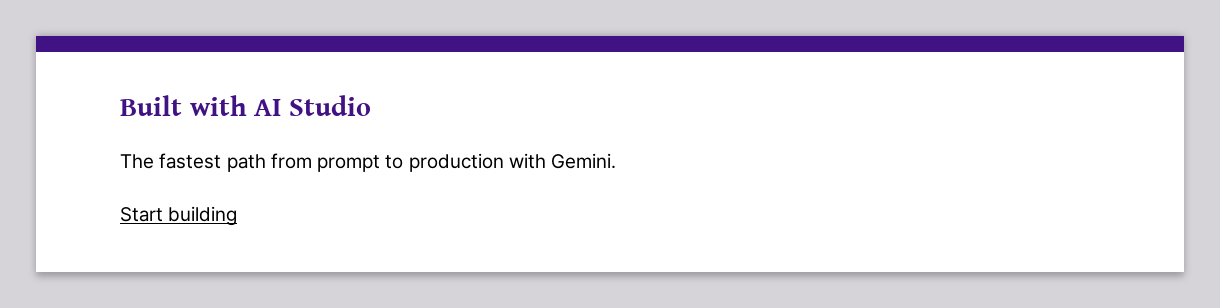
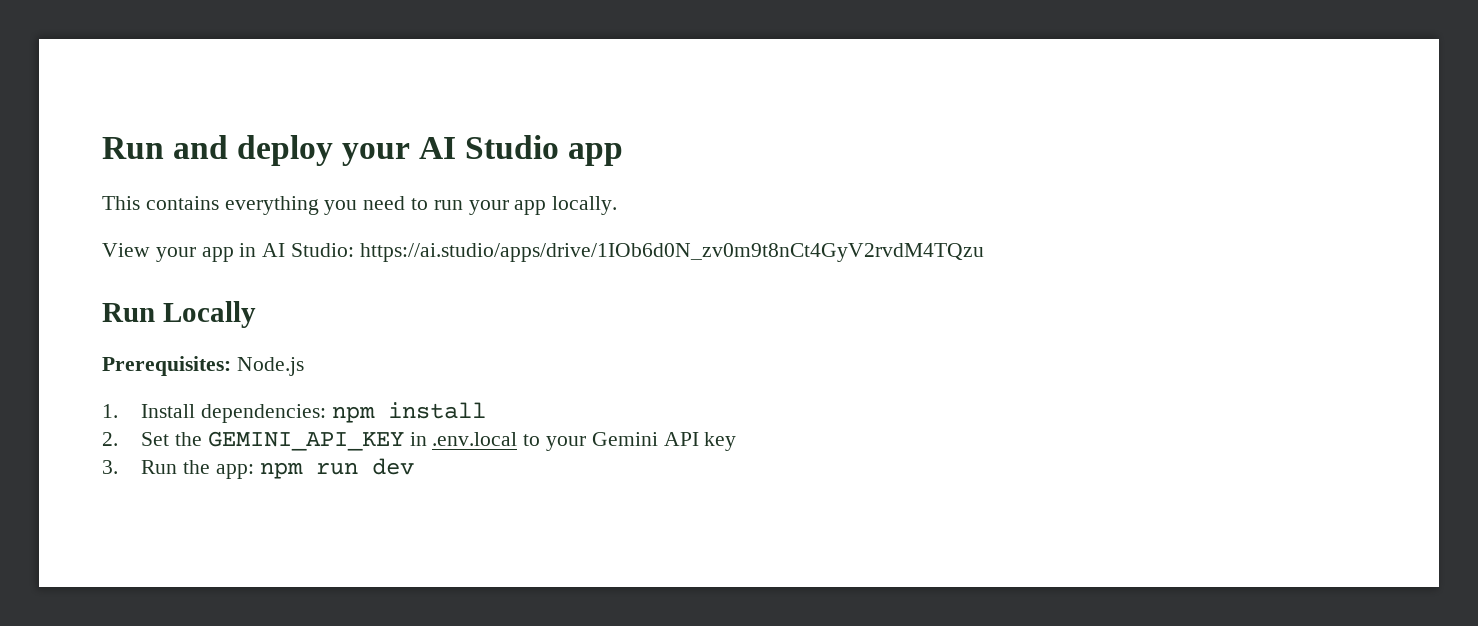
[120,95,371,116] [120,153,617,172] [120,206,238,226] Built with AI Studio // The fastest path from prompt to production with Gemini. // Start building -> [102,135,624,166] [102,196,618,215] [102,243,984,262] [102,301,256,328] [102,356,304,376] [102,402,486,423] [102,431,737,451] [102,458,414,479] Run and deploy your AI Studio app // This contains everything you need to run your app locally. // View your app in AI Studio: https://ai.studio/apps/drive/1IOb6d0N_zv0m9t8nCt4GyV2rvdM4TQzu // Run Locally // Prerequisites: Node.js // 1. Install dependencies: npm install // 2. Set the GEMINI_API_KEY in .env.local to your Gemini API key // 3. Run the app: npm run dev

